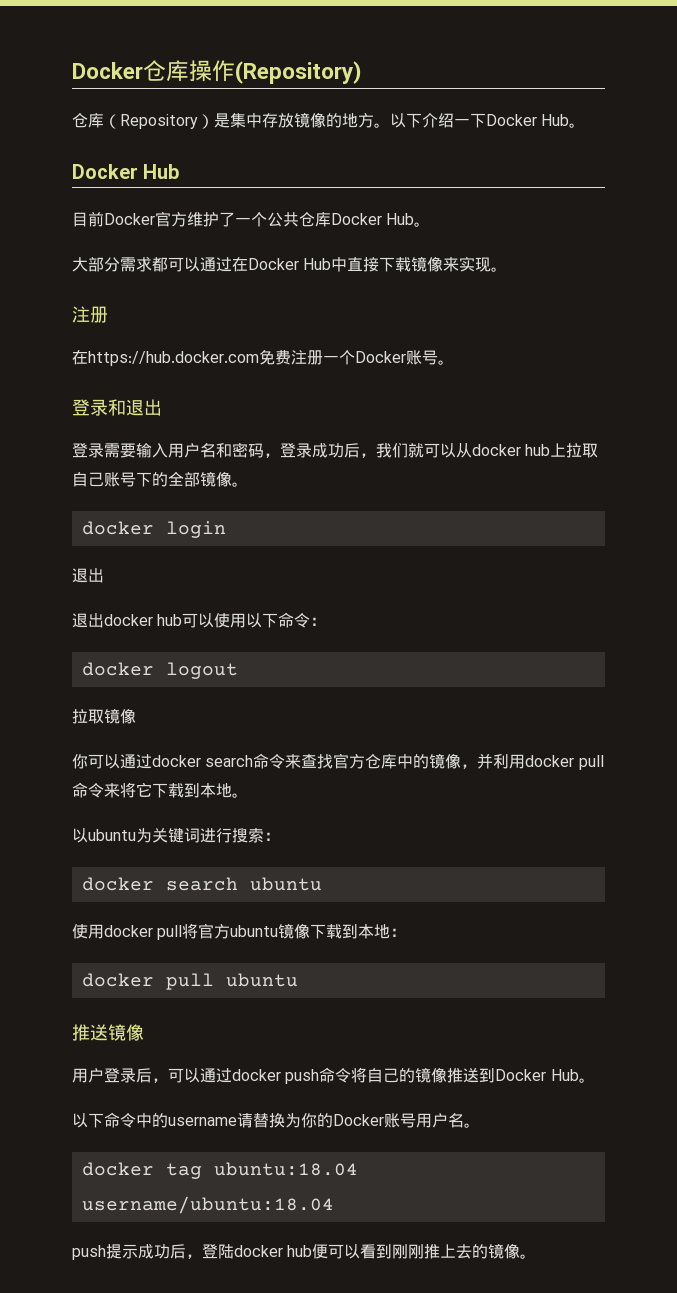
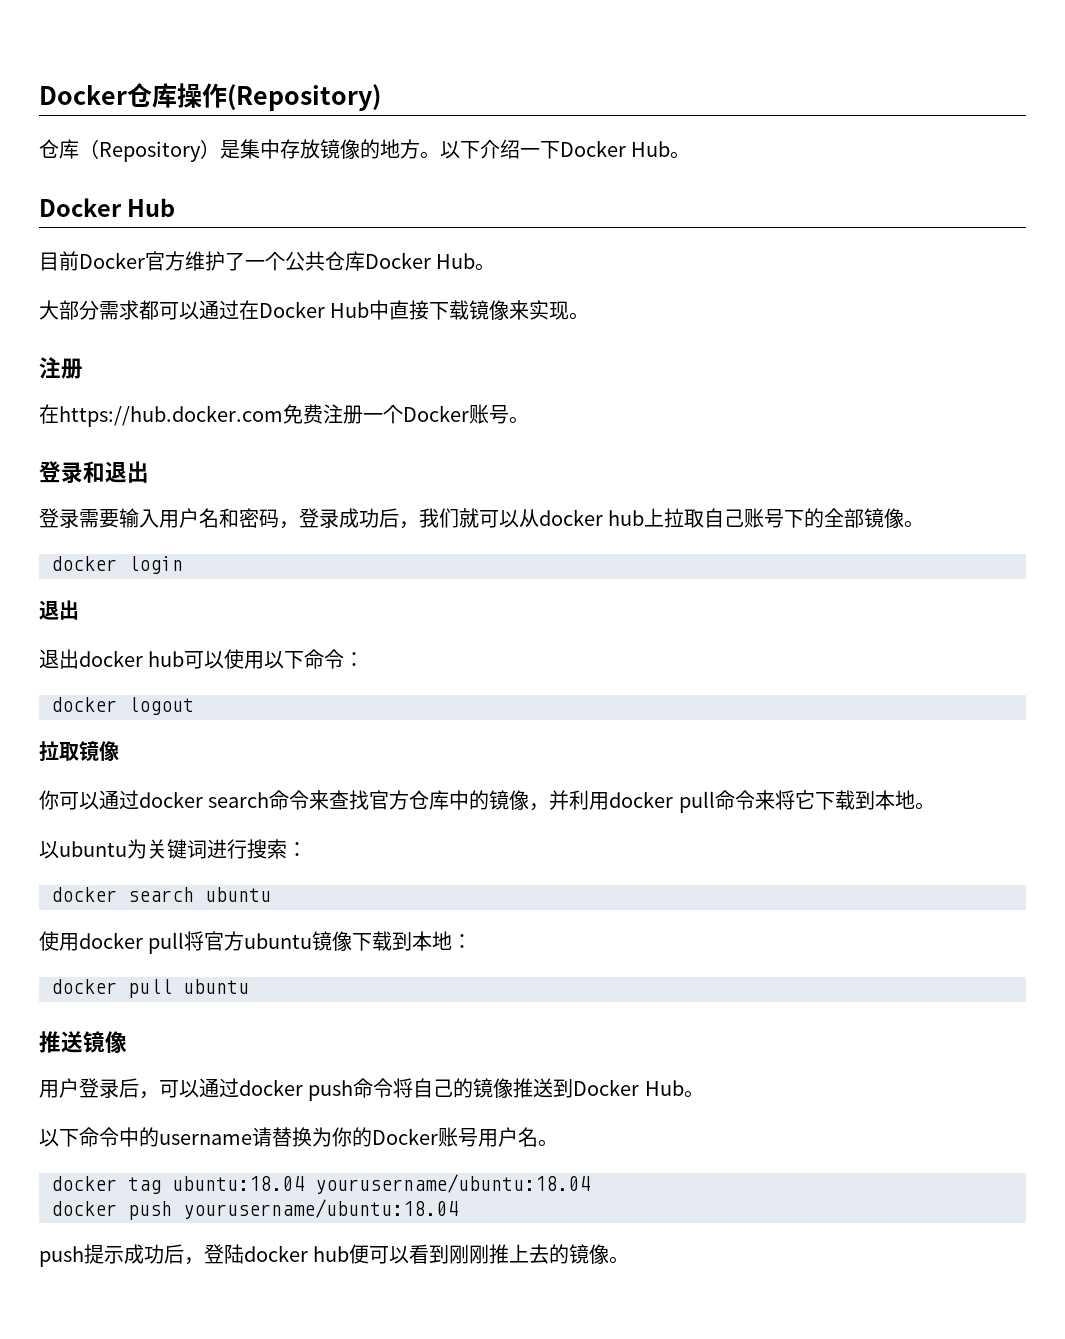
[81,1196,334,1214] username/ubuntu:18.04 -> [315,1174,590,1194] [51,1199,458,1220] yourusername/ubuntu:18.04 // docker push yourusername/ubuntu:18.04

